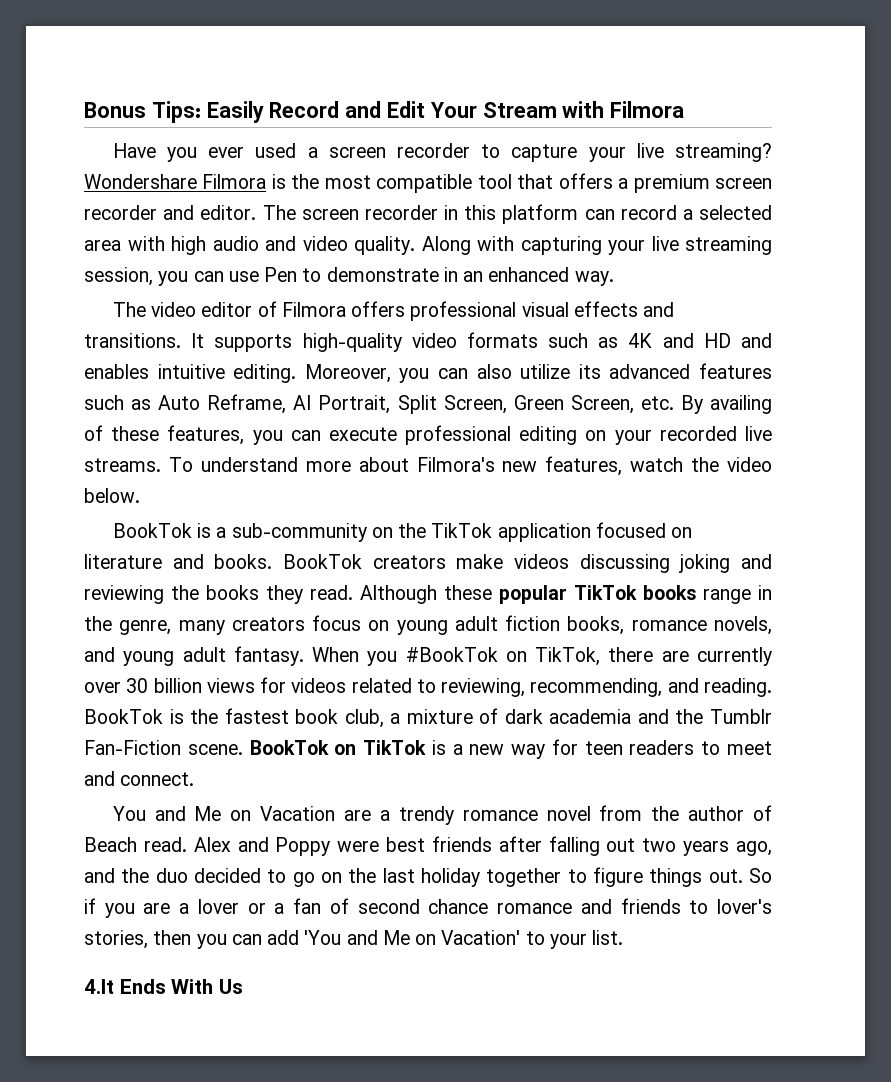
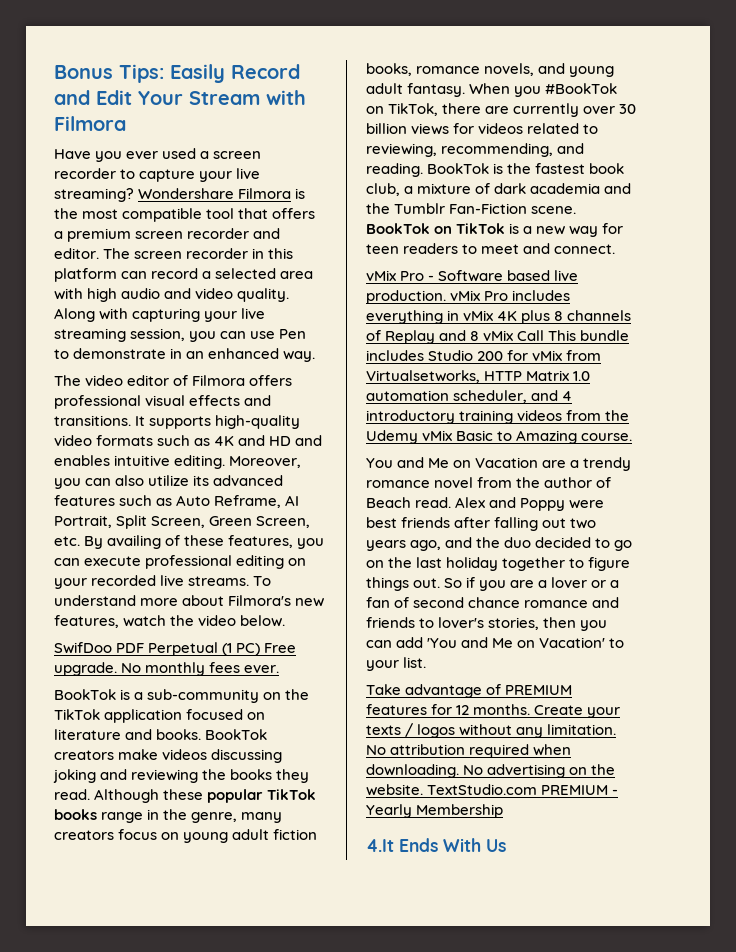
(140, 495) none -> [54,642,297,656] [54,662,280,676] // SwifDoo PDF Perpetual (1 PC) Free upgrade. No monthly fees ever.
(195, 779) none -> [366,270,579,282] [366,290,571,304] [366,310,632,324] [366,330,630,344] [366,350,602,361] [366,370,591,383] [366,390,573,403] [366,410,630,424] [366,430,633,444] // vMix Pro - Software based live production. vMix Pro includes everything in vMix 4K plus 8 channels of Replay and 8 vMix Call This bundle includes Studio 200 for vMix from Virtualsetworks, HTTP Matrix 1.0 automation scheduler, and 4 introductory training videos from the Udemy vMix Basic to Amazing course.
(624, 937) none -> [366,684,573,698] [366,704,621,718] [366,723,617,738] [366,744,572,758] [366,764,616,778] [366,784,619,796] [366,804,504,818] // Take advantage of PREMIUM features for 12 months. Create your texts / logos without any limitation. No attribution required when downloading. No advertising on the website. TextStudio.com PREMIUM - Yearly Membership

